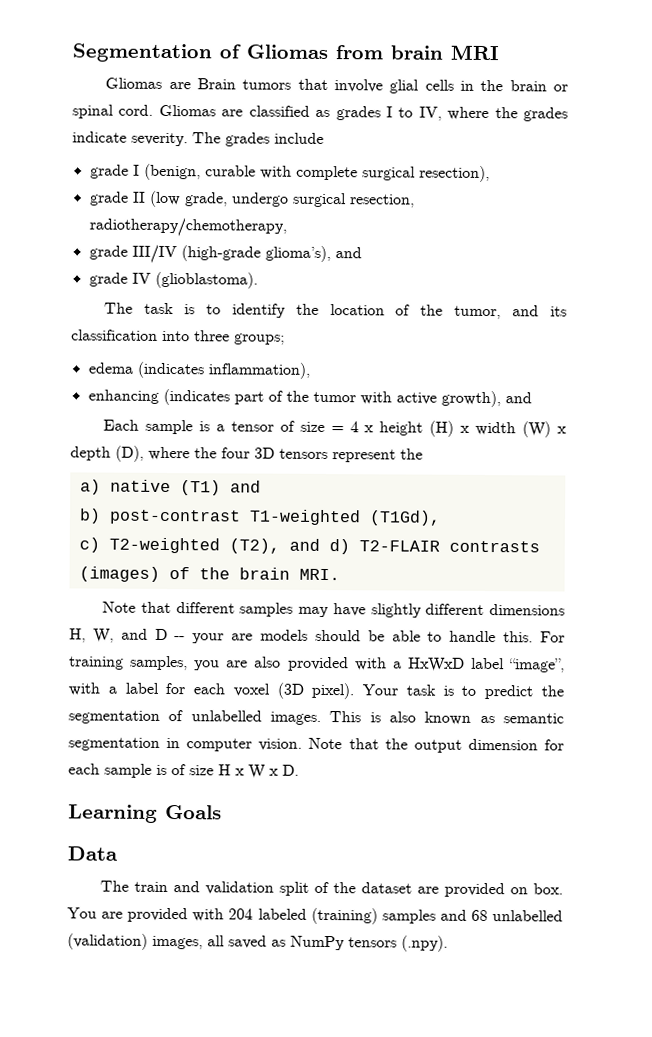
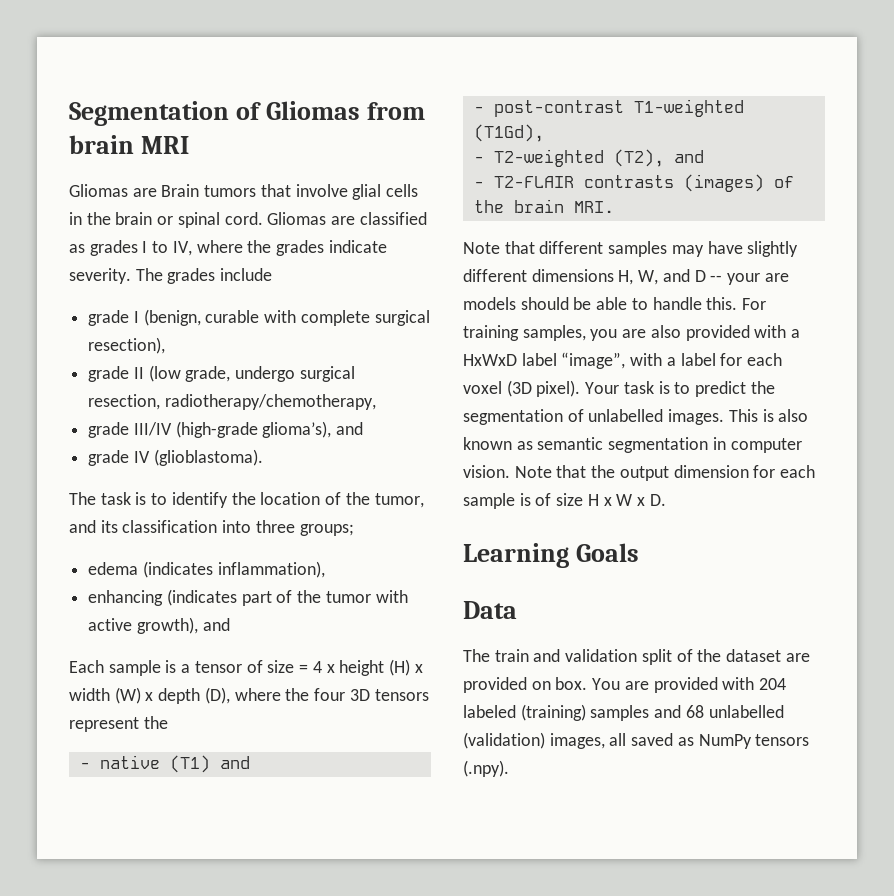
[79,479,101,495] a) -> [79,762,90,769] -
[78,508,101,524] b) -> [473,106,484,113] -
[78,537,100,553] c) -> [473,156,484,163] -
[328,539,350,555] d) -> [473,181,484,188] // -

